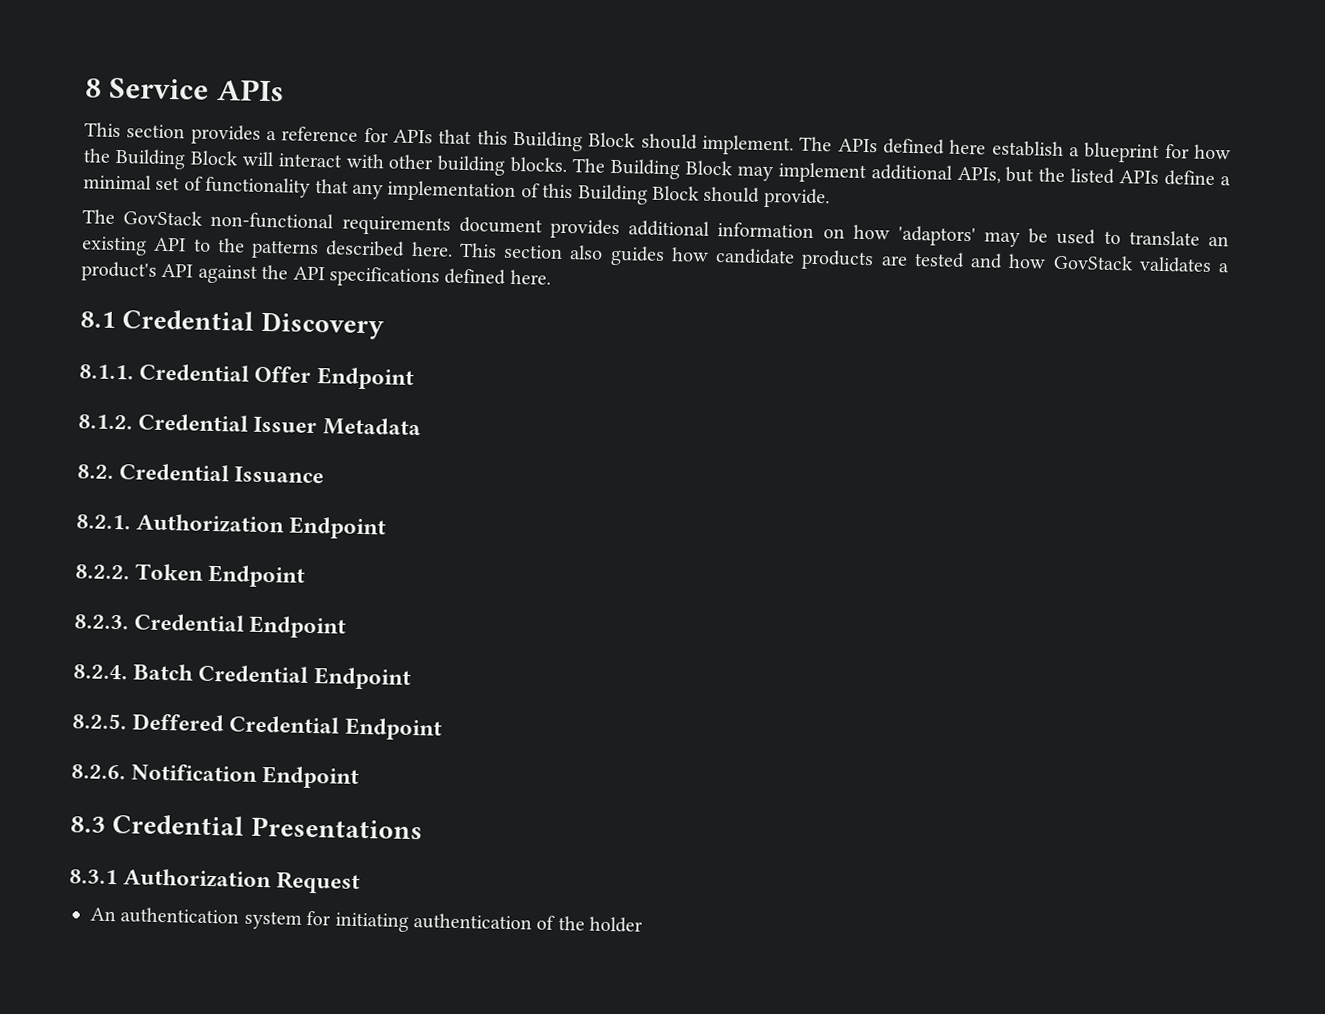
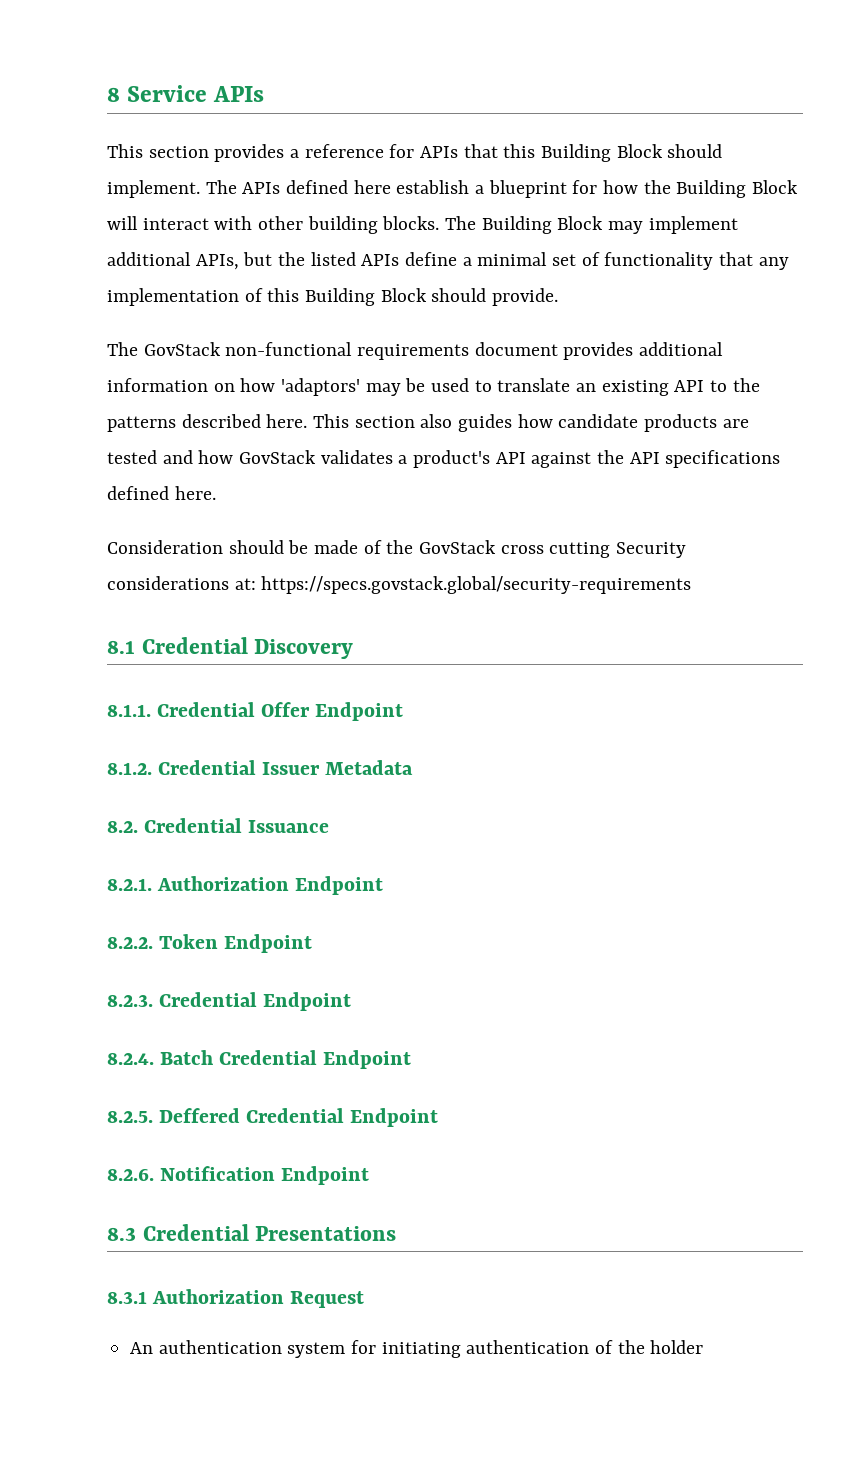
(551, 277) none -> [107,540,687,558] [107,576,692,594] // Consideration should be made of the GovStack cross cutting Security considerations at: https://specs.govstack.global/security-requirements

